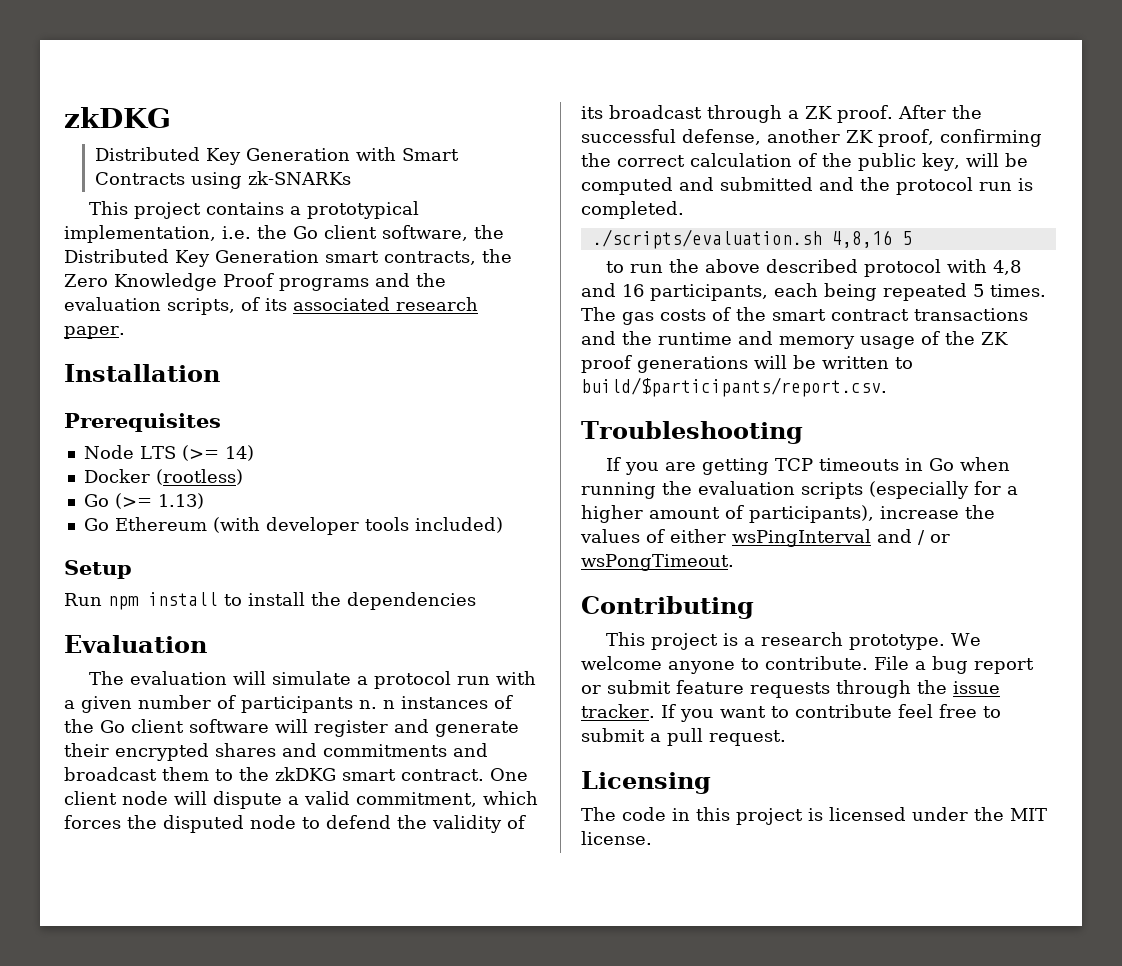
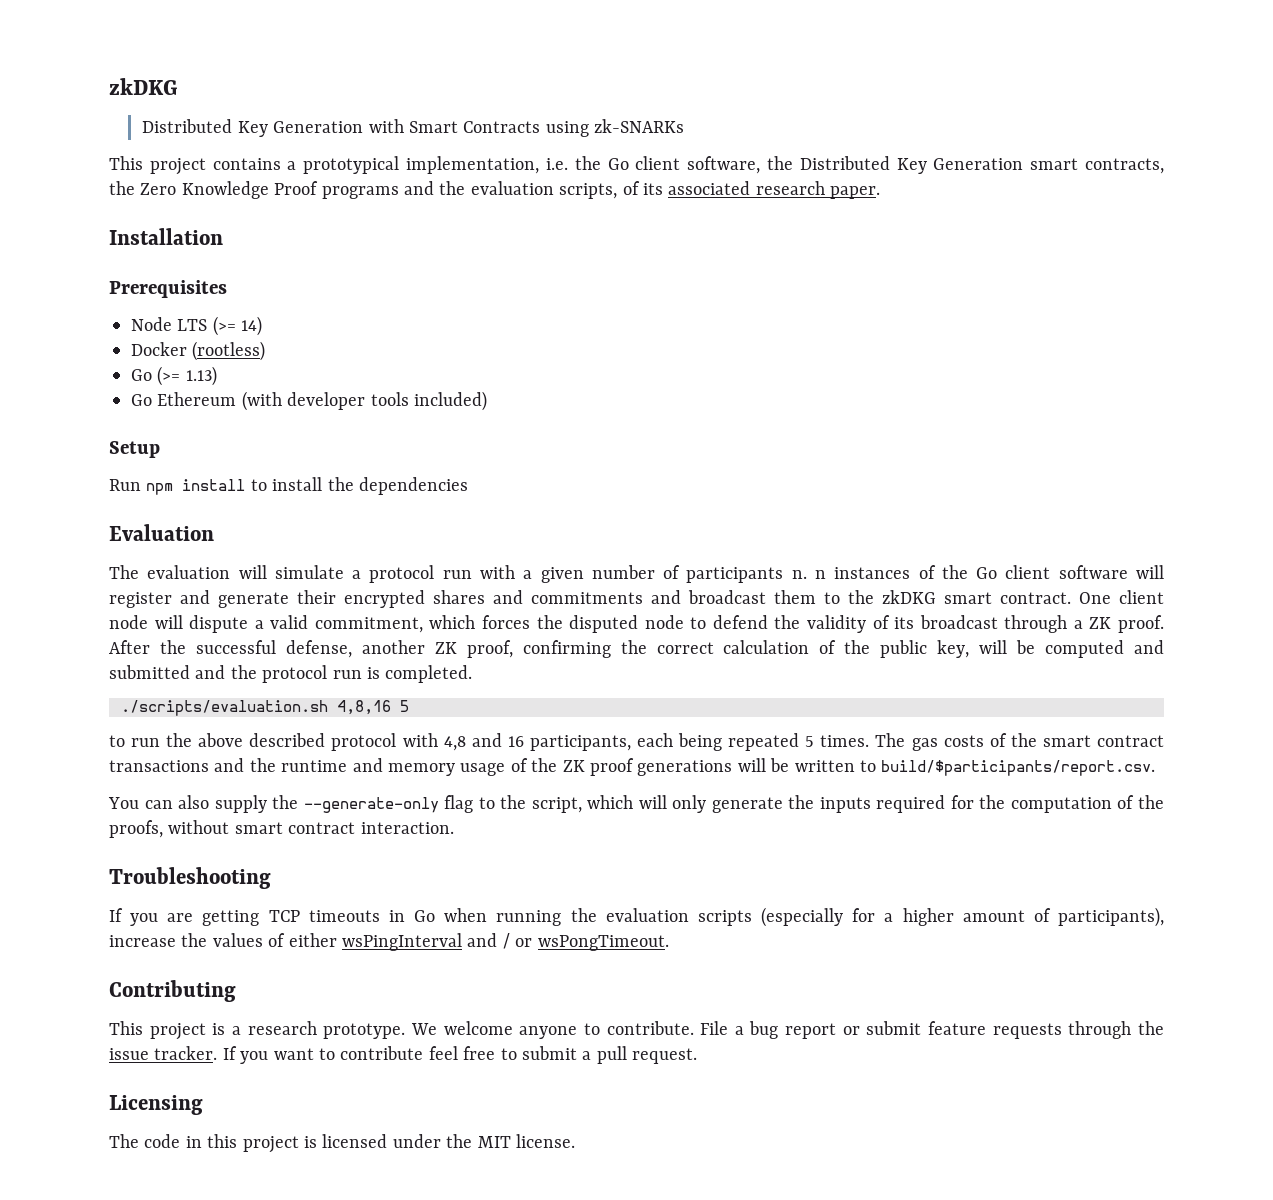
(887, 387) none -> [108,795,1164,813] [109,820,454,838] // You can also supply the --generate-only flag to the script, which will only generate the inputs required for the computation of the proofs, without smart contract interaction.

